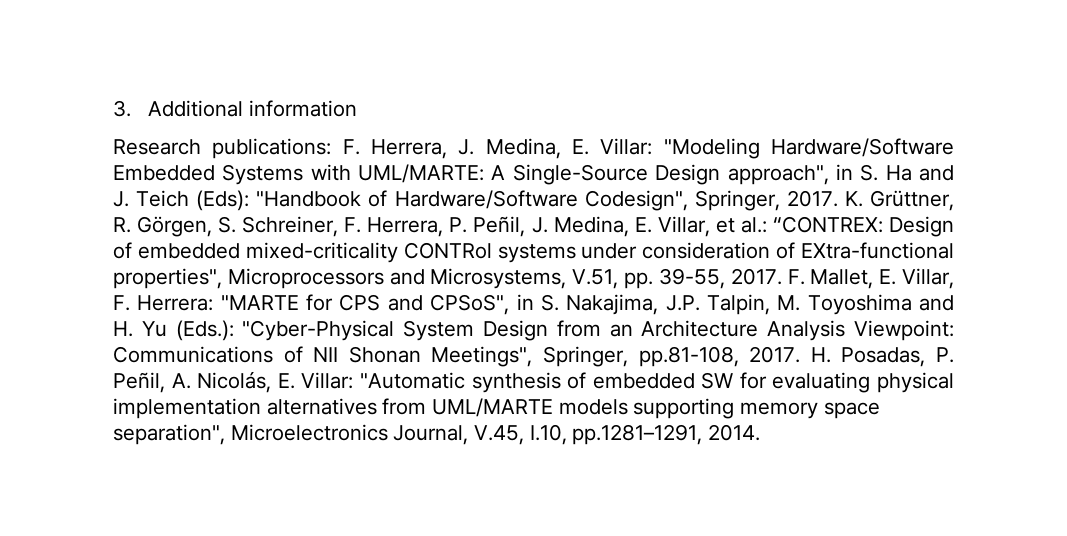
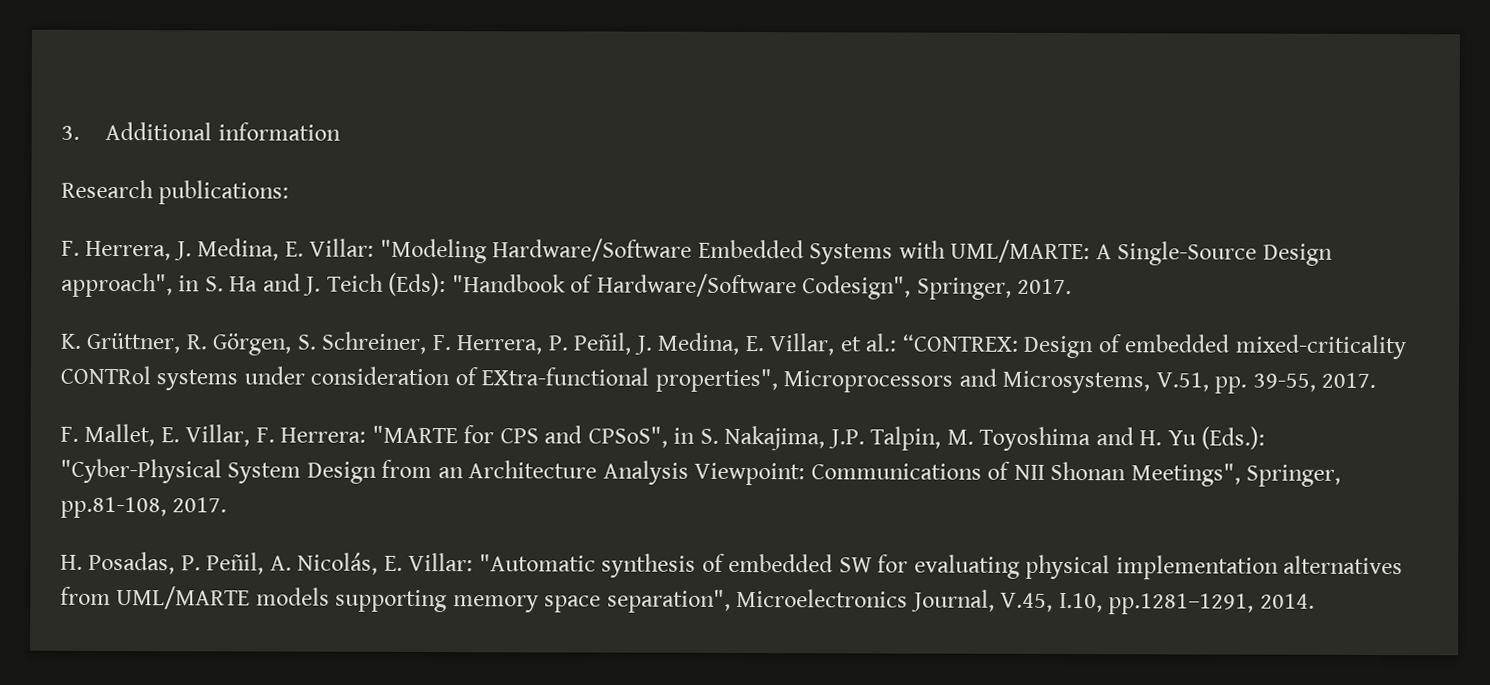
(332, 148) none -> (290, 192) //
(838, 198) none -> (1073, 286) //
(782, 276) none -> (1377, 380) //
(801, 354) none -> (228, 505) //

